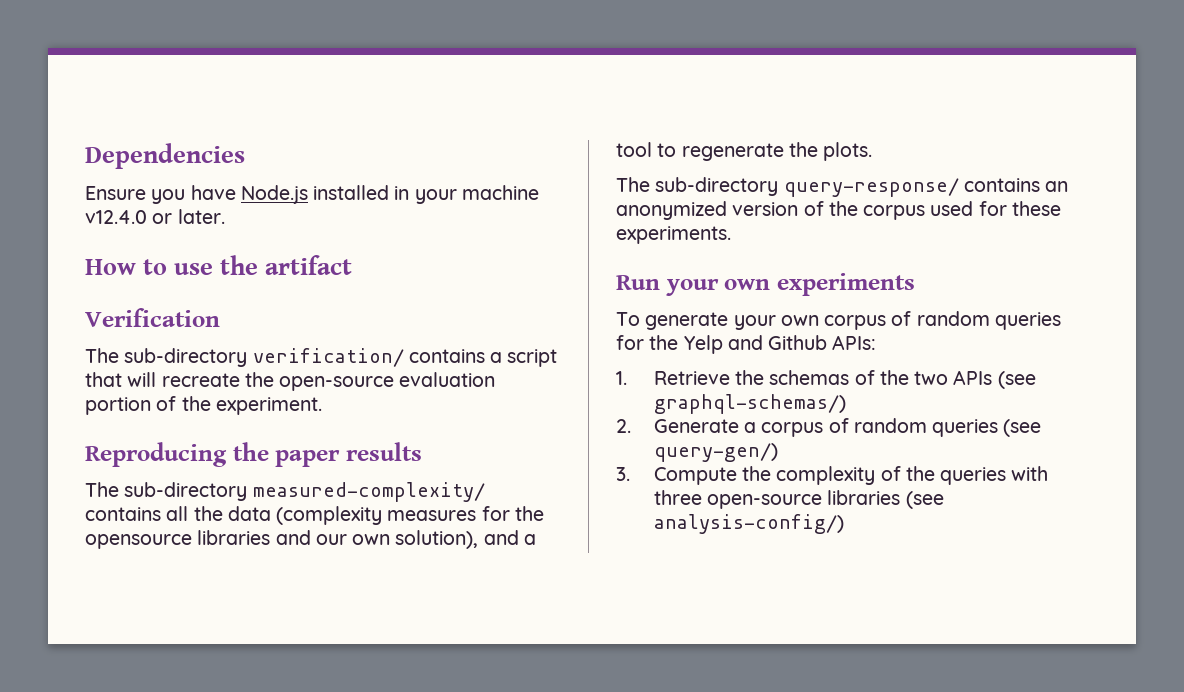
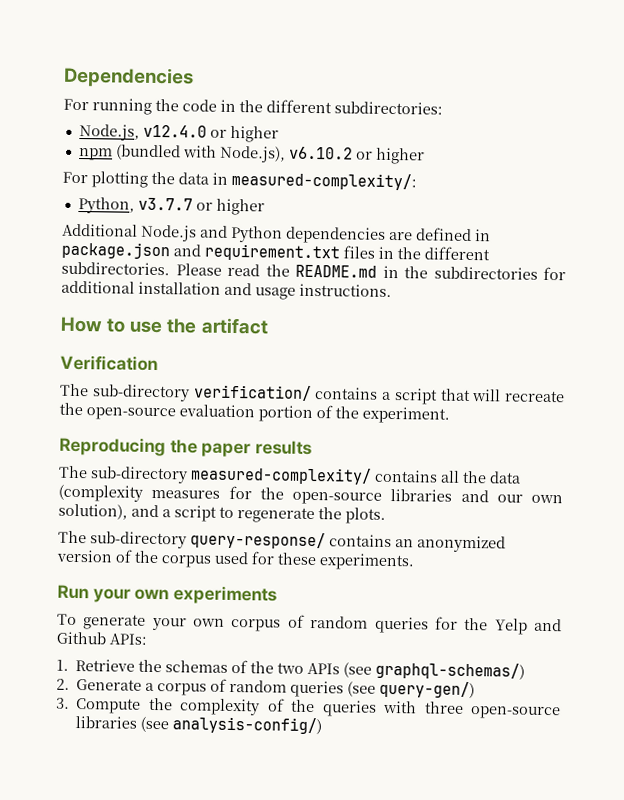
[85,185,539,204] [85,209,225,224] Ensure you have Node.js installed in your machine v12.4.0 or later. -> [63,98,443,115] [78,124,279,143] [78,144,425,165] [62,171,417,191] [77,196,265,216] [62,223,491,244] [61,241,490,262] [61,261,566,281] [61,280,392,300] For running the code in the different subdirectories: // Node.js, v12.4.0 or higher // npm (bundled with Node.js), v6.10.2 or higher // For plotting the data in measured-complexity/: // Python, v3.7.7 or higher // Additional Node.js and Python dependencies are defined in package.json and requirement.txt files in the different subdirectories. Please read the README.md in the subdirectories for additional installation and usage instructions.
[85,534,192,549] opensource -> [292,491,382,505] open-source
[616,142,652,157] tool -> [174,505,217,522] script

